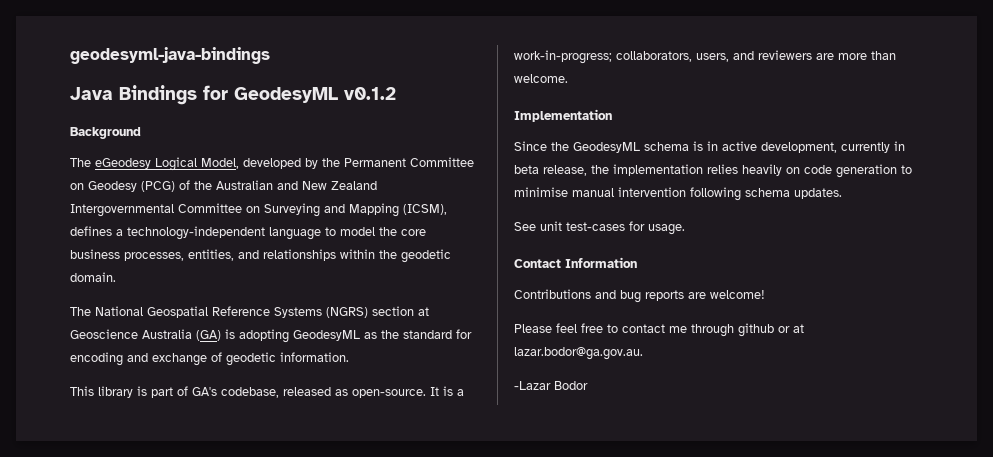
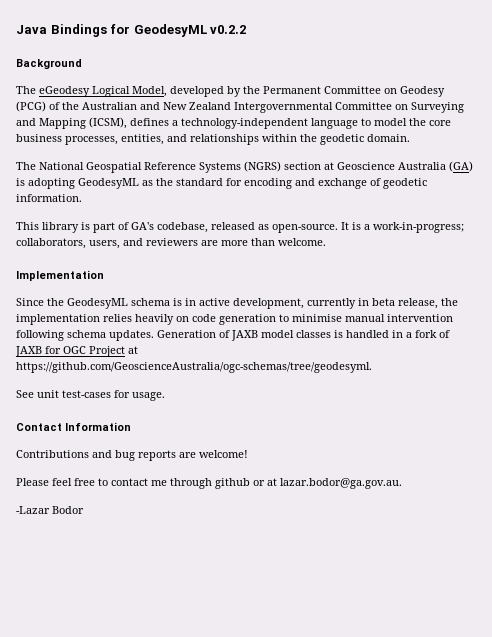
[70,47,270,64] geodesyml-java-bindings // -> (16, 29) none
[344,87,396,100] v0.1.2 -> [210,25,247,34] v0.2.2
(842, 193) none -> [157,330,450,341] [15,346,138,357] [16,362,372,373] Generation of JAXB model classes is handled in a fork of JAXB for OGC Project at https://github.com/GeoscienceAustralia/ogc-schemas/tree/geodesyml.

